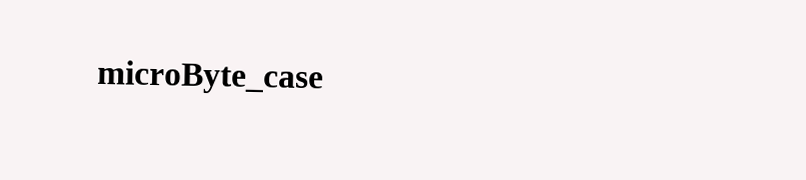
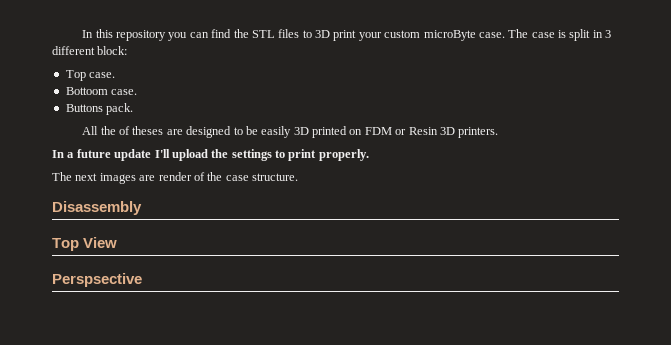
[96,59,324,96] microByte_case -> [82,29,612,41] [52,46,128,55] [65,70,116,81] [65,87,138,95] [65,103,134,115] [82,126,499,138] [52,149,369,161] [52,172,298,184] [52,201,142,215] [52,237,118,251] [52,273,142,287] In this repository you can find the STL files to 3D print your custom microByte case. The case is split in 3 different block: // Top case. // Bottoom case. // Buttons pack. // All the of theses are designed to be easily 3D printed on FDM or Resin 3D printers. // In a future update I'll upload the settings to print properly. // The next images are render of the case structure. // Disassembly // Top View // Perspsective

